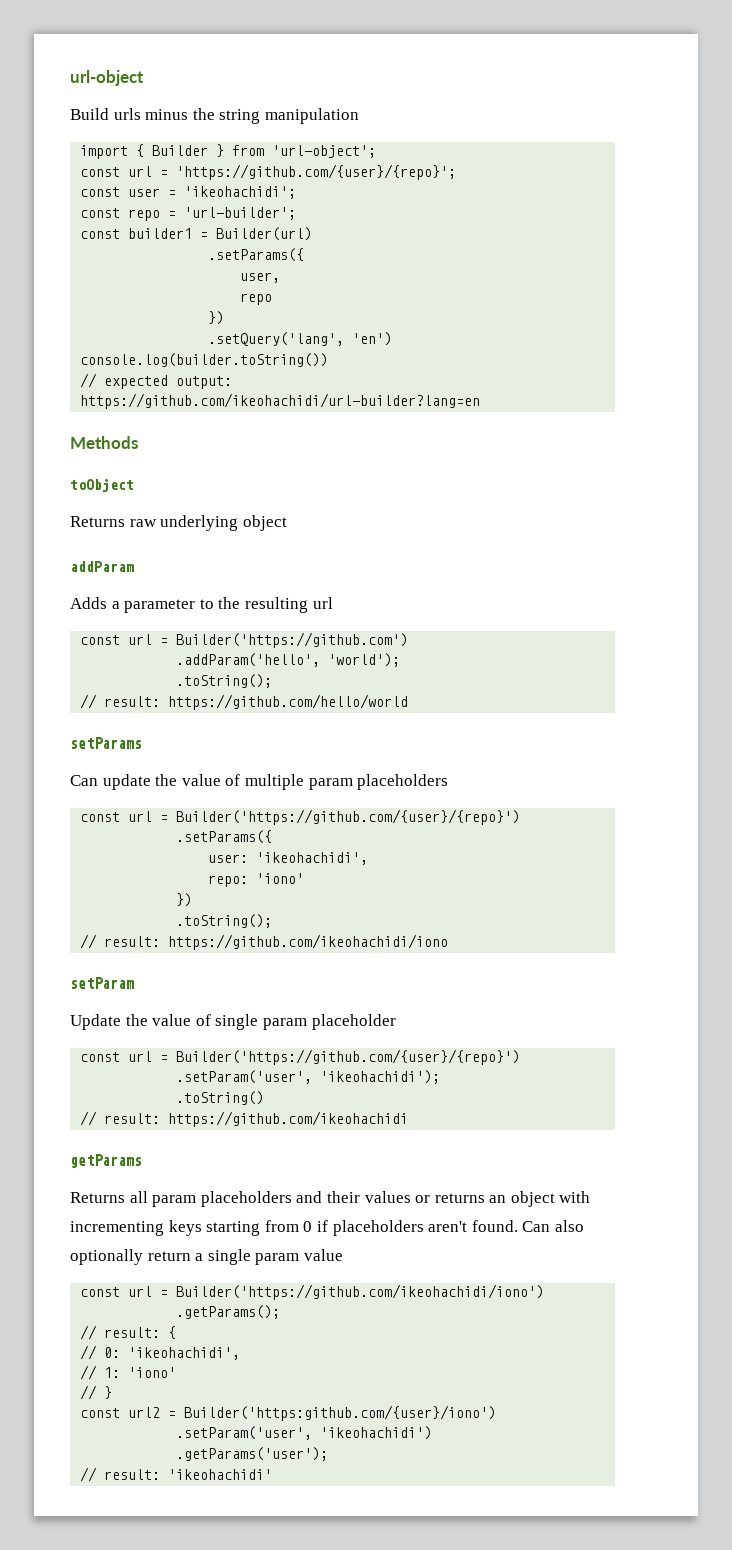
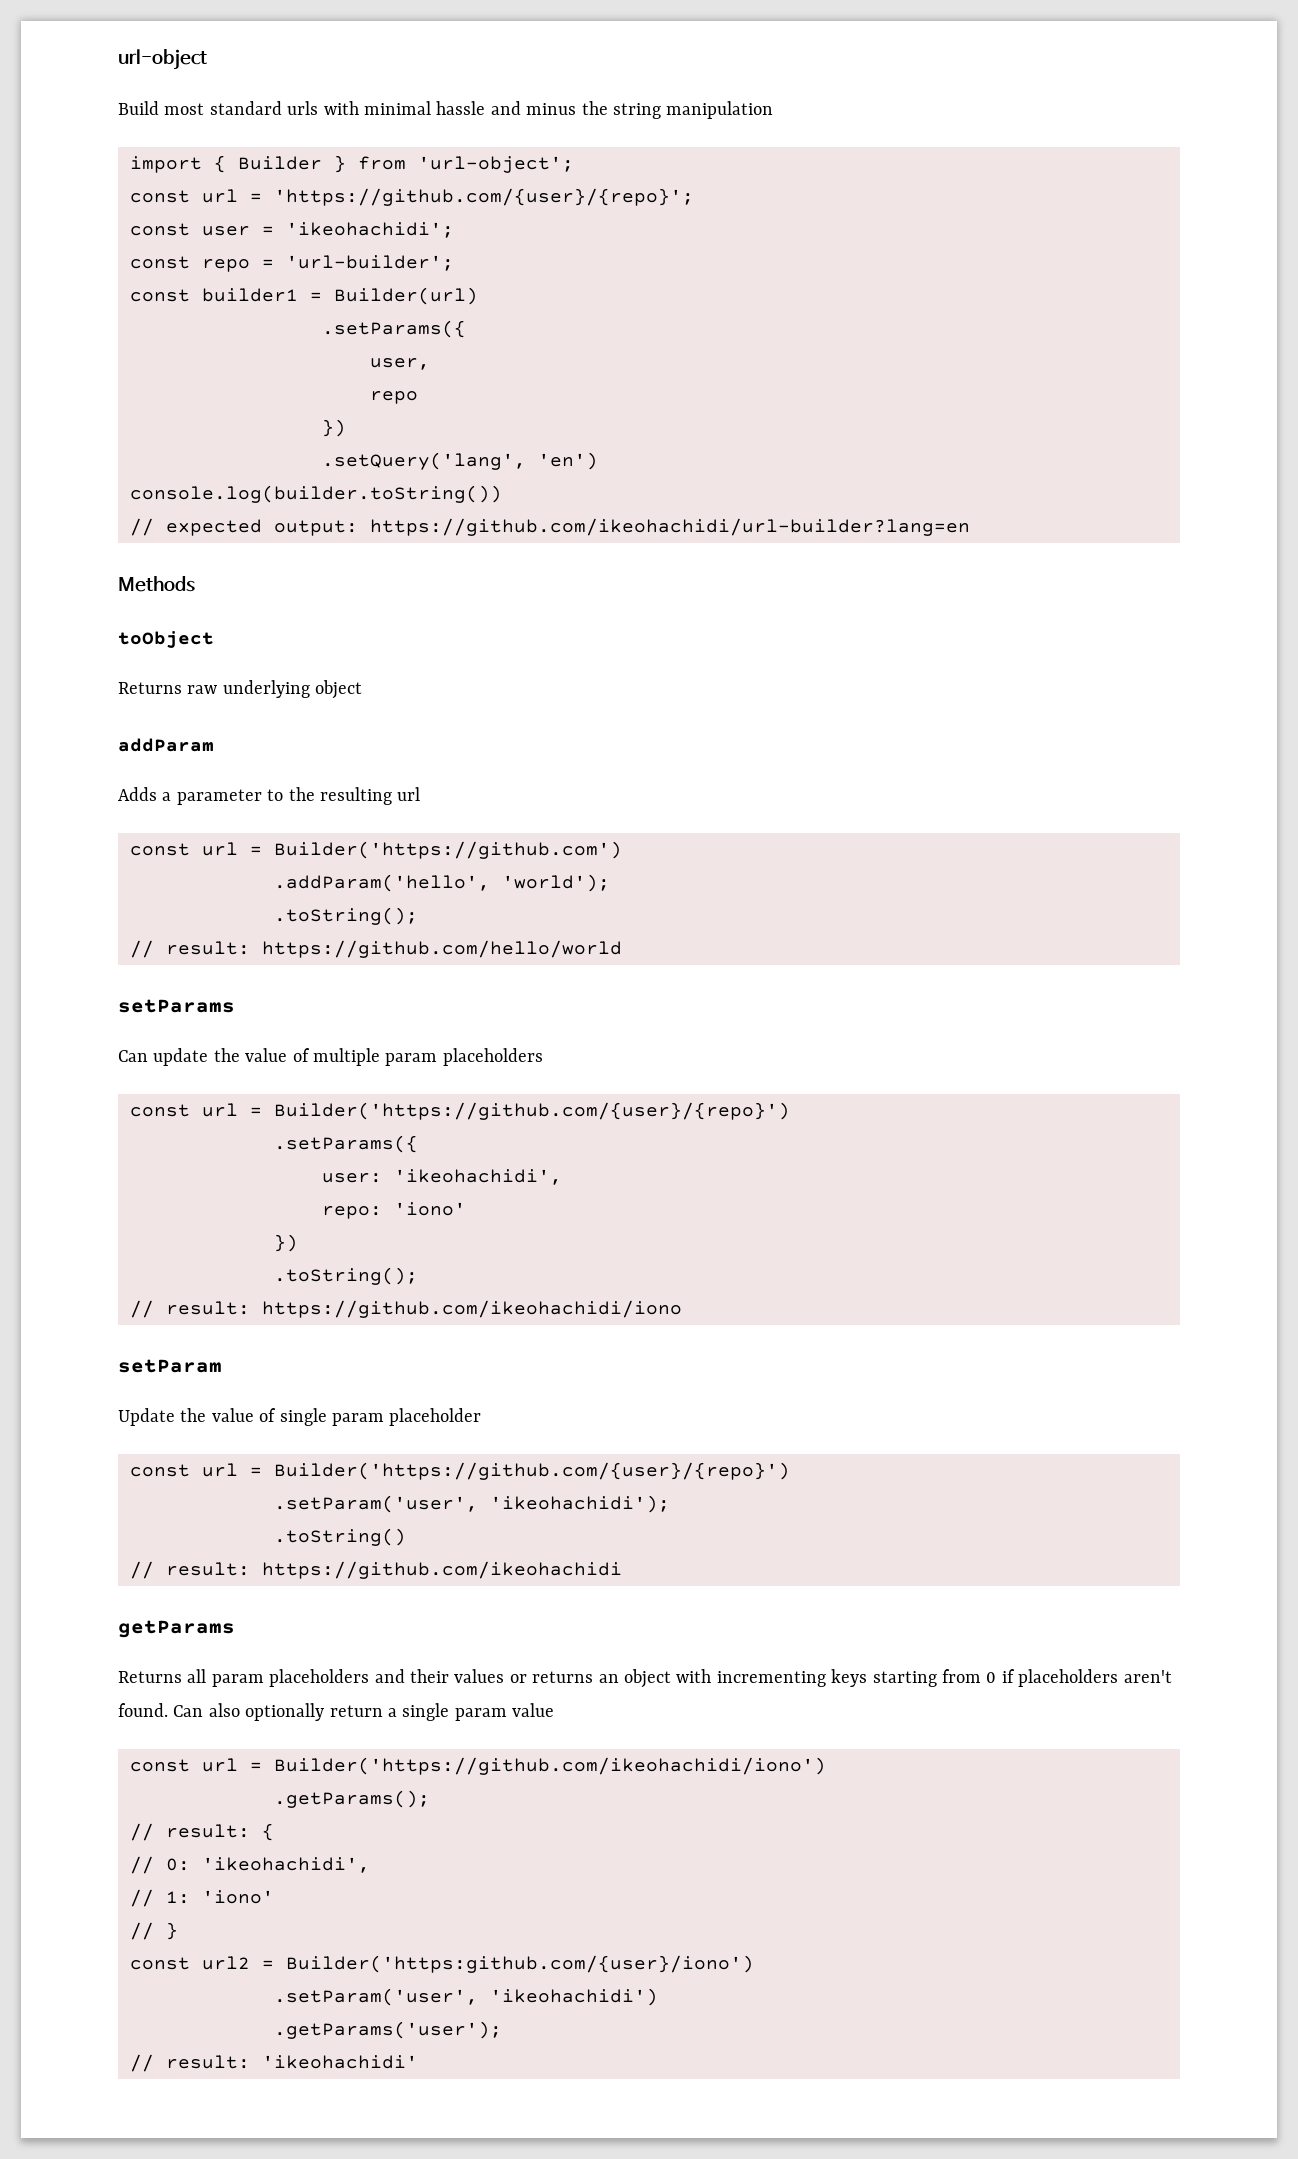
[113,108,141,120] urls -> [164,101,521,115] most standard urls with minimal hassle and

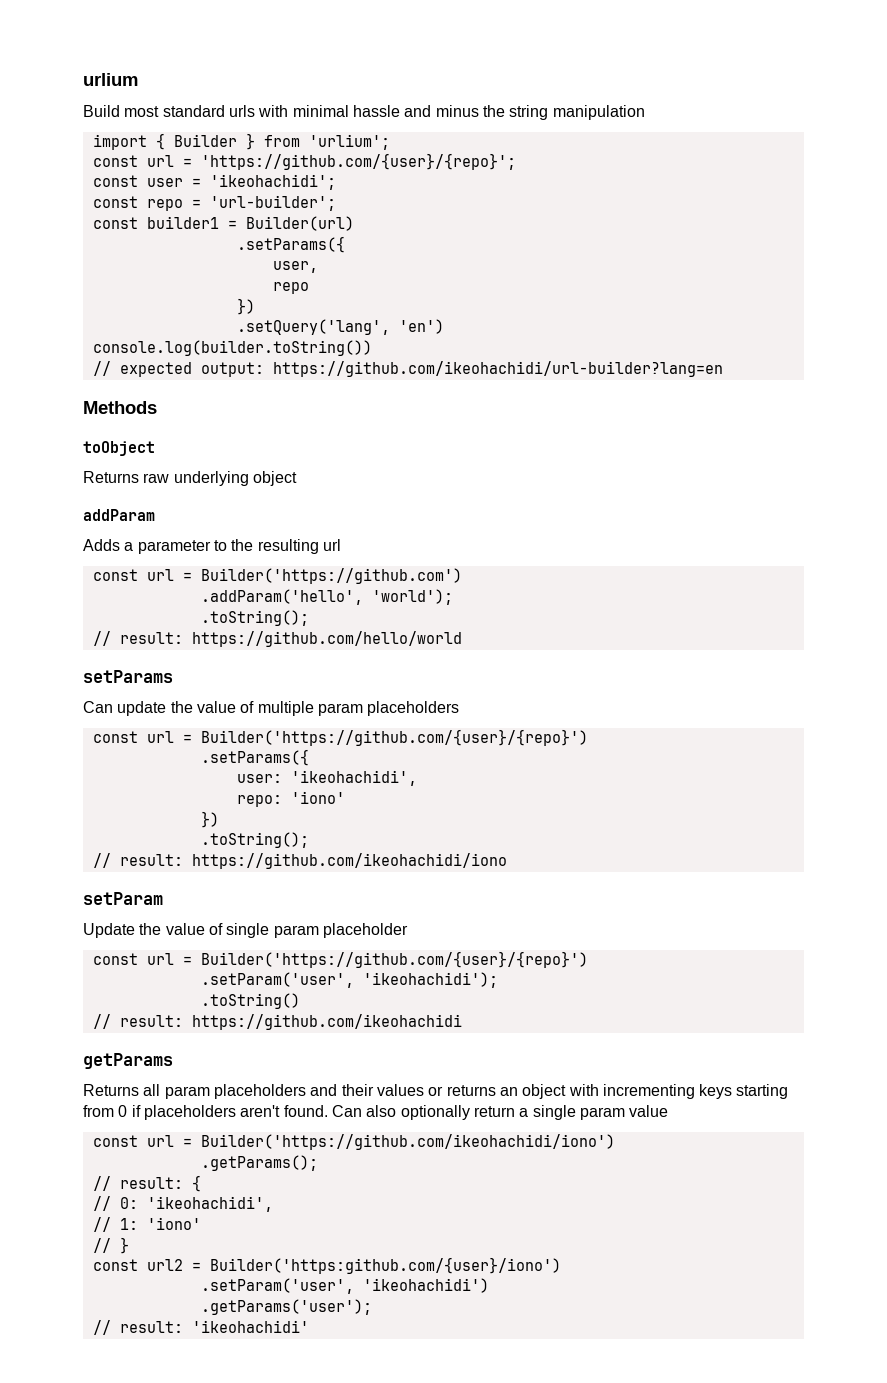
[118,49,207,70] url-object -> [83,73,138,86] urlium
[418,156,574,173] 'url-object'; -> [308,134,390,150] 'urlium';

